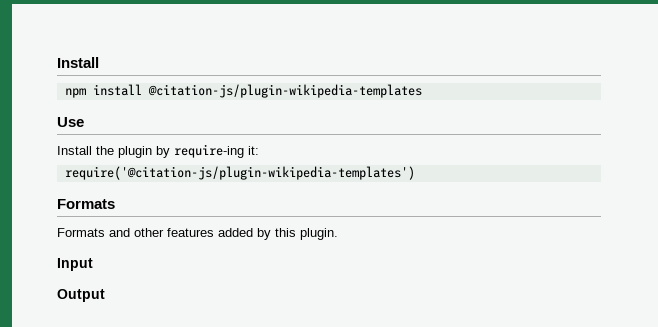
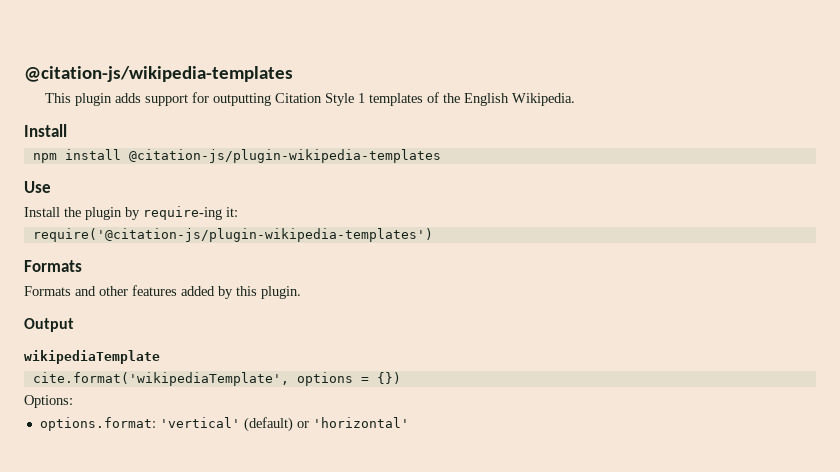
(57, 62) none -> [24,66,293,82] [45,92,576,106] @citation-js/wikipedia-templates // This plugin adds support for outputting Citation Style 1 templates of the English Wikipedia. //
[57,258,93,271] [57,289,105,302] Input // Output -> [24,318,74,332] [24,350,160,364] [32,372,401,386] [24,395,73,408] [39,417,409,432] Output // wikipediaTemplate // cite.format('wikipediaTemplate', options = {}) // Options: // options.format: 'vertical' (default) or 'horizontal'

